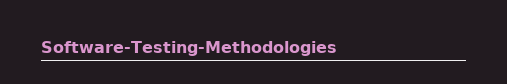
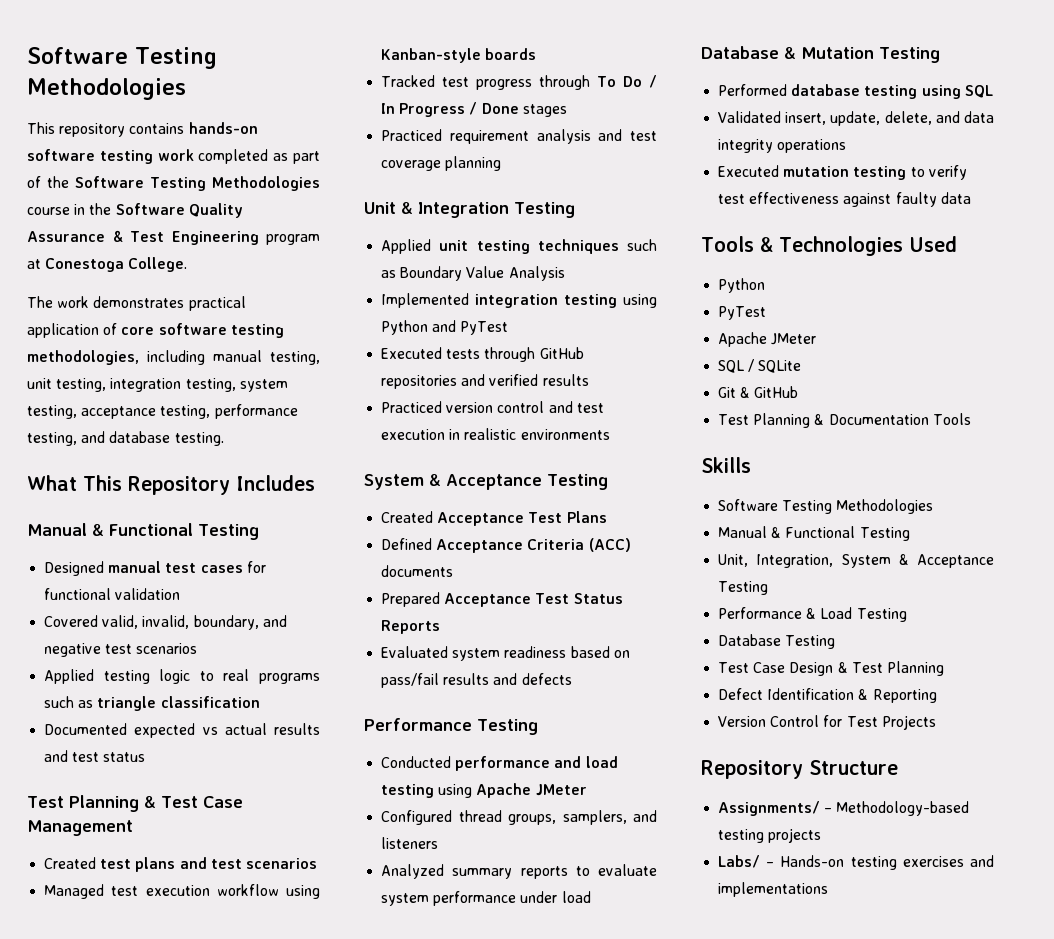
[41,41,337,56] Software-Testing-Methodologies -> [27,47,217,69] [27,78,186,100] [27,122,258,137] [27,149,321,164] [27,176,320,191] [27,203,243,218] [27,230,320,245] [27,257,188,272] [27,296,246,311] [27,323,284,338] [27,350,320,365] [27,378,288,392] [27,404,298,419] [27,431,224,446] [27,475,315,495] [27,523,259,540] [44,561,266,576] [44,588,181,600] [44,615,287,630] [44,643,198,657] [44,669,320,684] [44,696,260,711] [44,723,320,738] [44,750,146,762] [27,795,243,812] [27,820,133,836] [44,857,317,872] [44,884,320,899] [381,48,537,63] [381,75,657,90] [381,102,567,117] [381,129,657,144] [381,156,502,171] [364,202,575,218] [381,239,657,254] [381,266,565,281] [381,293,657,308] [381,320,509,335] [381,347,584,362] [381,374,589,389] [381,401,604,413] [381,428,610,440] [364,474,608,490] [381,511,607,526] [381,538,631,553] [381,565,454,577] [381,592,623,607] [381,620,441,634] [381,646,630,661] [381,673,572,688] [364,718,538,735] [381,756,618,771] [381,783,587,798] [381,810,657,825] [381,837,439,849] [381,864,657,879] [381,891,591,906] [701,46,940,63] [718,84,993,99] [718,111,994,126] [718,139,847,153] [718,165,967,180] [718,192,971,207] [701,236,957,256] [718,278,766,293] [718,306,767,320] [718,332,817,347] [718,359,802,373] [718,386,799,398] [718,413,971,428] [701,457,751,473] [718,499,934,514] [718,526,910,541] [718,554,994,568] [718,581,769,595] [718,607,907,622] [718,634,836,649] [718,661,944,676] [718,688,937,703] [718,715,936,730] [701,760,898,779] [718,801,970,816] [718,828,822,843] [718,855,994,870] [718,882,829,897] Software Testing Methodologies // This repository contains hands-on software testing work completed as part of the Software Testing Methodologies course in the Software Quality Assurance & Test Engineering program at Conestoga College. // The work demonstrates practical application of core software testing methodologies, including manual testing, unit testing, integration testing, system testing, acceptance testing, performance testing, and database testing. // What This Repository Includes // Manual & Functional Testing // Designed manual test cases for functional validation // Covered valid, invalid, boundary, and negative test scenarios // Applied testing logic to real programs such as triangle classification // Documented expected vs actual results and test status // Test Planning & Test Case Management // Created test plans and test scenarios // Managed test execution workflow using Kanban-style boards // Tracked test progress through To Do / In Progress / Done stages // Practiced requirement analysis and test coverage planning // Unit & Integration Testing // Applied unit testing techniques such as Boundary Value Analysis // Implemented integration testing using Python and PyTest // Executed tests through GitHub repositories and verified results // Practiced version control and test execution in realistic environments // System & Acceptance Testing // Created Acceptance Test Plans // Defined Acceptance Criteria (ACC) documents // Prepared Acceptance Test Status Reports // Evaluated system readiness based on pass/fail results and defects // Performance Testing // Conducted performance and load testing using Apache JMeter // Configured thread groups, samplers, and listeners // Analyzed summary reports to evaluate system performance under load // Database & Mutation Testing // Performed database testing using SQL // Validated insert, update, delete, and data integrity operations // Executed mutation testing to verify test effectiveness against faulty data // Tools & Technologies Used // Python // PyTest // Apache JMeter // SQL / SQLite // Git & GitHub // Test Planning & Documentation Tools // Skills // Software Testing Methodologies // Manual & Functional Testing // Unit, Integration, System & Acceptance Testing // Performance & Load Testing // Database Testing // Test Case Design & Test Planning // Defect Identification & Reporting // Version Control for Test Projects // Repository Structure // Assignments/ – Methodology-based testing projects // Labs/ – Hands-on testing exercises and implementations

